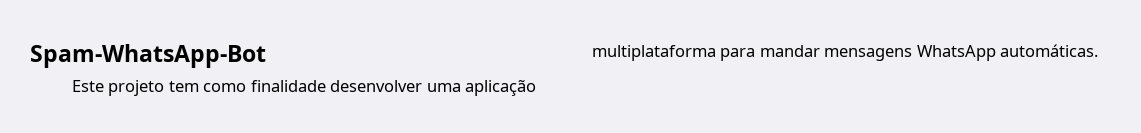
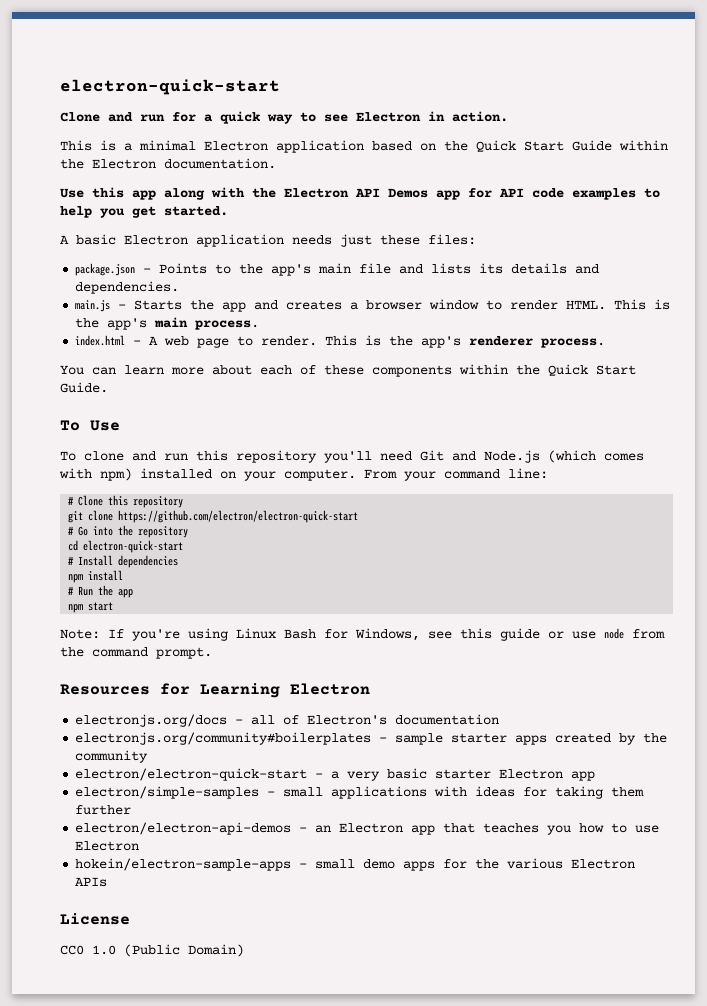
[30,44,266,68] [71,79,537,96] [592,44,1099,61] Spam-WhatsApp-Bot // Este projeto tem como finalidade desenvolver uma aplicação multiplataforma para mandar mensagens WhatsApp automáticas. -> [60,79,280,95] [60,111,508,124] [60,140,668,153] [60,158,276,169] [60,187,660,200] [60,206,228,218] [60,234,476,247] [75,263,600,276] [75,281,180,294] [75,299,671,312] [75,317,260,330] [75,335,606,348] [60,364,636,377] [60,382,108,393] [60,420,120,431] [60,450,644,463] [59,468,548,481] [68,495,184,508] [68,510,359,523] [68,525,189,538] [68,540,184,553] [68,555,179,568] [68,570,124,583] [68,585,134,598] [68,602,114,613] [60,628,665,641] [60,647,212,659] [60,683,370,698] [75,714,500,727] [75,732,668,745] [75,750,149,763] [75,768,596,781] [75,786,645,799] [75,805,132,815] [75,822,660,835] [75,841,140,851] [75,858,636,871] [75,877,108,887] [60,913,130,925] [60,944,244,957] electron-quick-start // Clone and run for a quick way to see Electron in action. // This is a minimal Electron application based on the Quick Start Guide within the Electron documentation. // Use this app along with the Electron API Demos app for API code examples to help you get started. // A basic Electron application needs just these files: // package.json - Points to the app's main file and lists its details and dependencies. // main.js - Starts the app and creates a browser window to render HTML. This is the app's main process. // index.html - A web page to render. This is the app's renderer process. // You can learn more about each of these components within the Quick Start Guide. // To Use // To clone and run this repository you'll need Git and Node.js (which comes with npm) installed on your computer. From your command line: // # Clone this repository // git clone https://github.com/electron/electron-quick-start // # Go into the repository // cd electron-quick-start // # Install dependencies // npm install // # Run the app // npm start // Note: If you're using Linux Bash for Windows, see this guide or use node from the command prompt. // Resources for Learning Electron // electronjs.org/docs - all of Electron's documentation // electronjs.org/community#boilerplates - sample starter apps created by the community // electron/electron-quick-start - a very basic starter Electron app // electron/simple-samples - small applications with ideas for taking them further // electron/electron-api-demos - an Electron app that teaches you how to use Electron // hokein/electron-sample-apps - small demo apps for the various Electron APIs // License // CC0 1.0 (Public Domain)

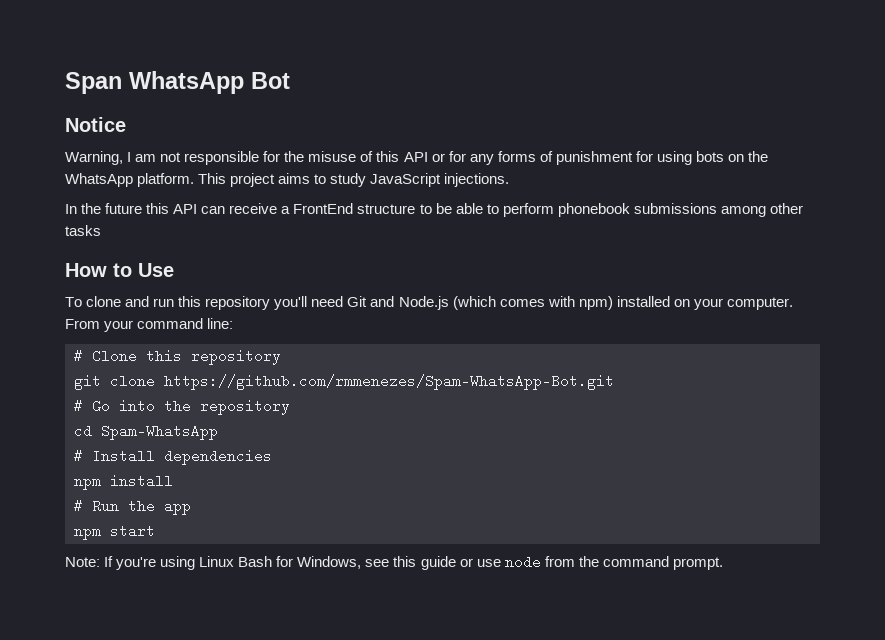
[60,79,280,95] [60,111,508,124] [60,140,668,153] [60,158,276,169] [60,187,660,200] [60,206,228,218] [60,234,476,247] [75,263,600,276] [75,281,180,294] [75,299,671,312] [75,317,260,330] [75,335,606,348] [60,364,636,377] [60,382,108,393] [60,420,80,431] electron-quick-start // Clone and run for a quick way to see Electron in action. // This is a minimal Electron application based on the Quick Start Guide within the Electron documentation. // Use this app along with the Electron API Demos app for API code examples to help you get started. // A basic Electron application needs just these files: // package.json - Points to the app's main file and lists its details and dependencies. // main.js - Starts the app and creates a browser window to render HTML. This is the app's main process. // index.html - A web page to render. This is the app's renderer process. // You can learn more about each of these components within the Quick Start Guide. // To -> [65,71,290,94] [65,117,126,132] [65,151,769,165] [65,173,510,187] [65,203,803,217] [65,225,101,236] [65,263,132,277] Span WhatsApp Bot // Notice // Warning, I am not responsible for the misuse of this API or for any forms of punishment for using bots on the WhatsApp platform. This project aims to study JavaScript injections. // In the future this API can receive a FrontEnd structure to be able to perform phonebook submissions among other tasks // How to
[118,510,359,523] https://github.com/electron/electron-quick-start -> [164,374,614,390] https://github.com/rmmenezes/Spam-WhatsApp-Bot.git
[83,540,184,553] electron-quick-start -> [101,424,218,440] Spam-WhatsApp
[60,683,370,698] [75,714,500,727] [75,732,668,745] [75,750,149,763] [75,768,596,781] [75,786,645,799] [75,805,132,815] [75,822,660,835] [75,841,140,851] [75,858,636,871] [75,877,108,887] [60,913,130,925] [60,944,244,957] // Resources for Learning Electron // electronjs.org/docs - all of Electron's documentation // electronjs.org/community#boilerplates - sample starter apps created by the community // electron/electron-quick-start - a very basic starter Electron app // electron/simple-samples - small applications with ideas for taking them further // electron/electron-api-demos - an Electron app that teaches you how to use Electron // hokein/electron-sample-apps - small demo apps for the various Electron APIs // License // CC0 1.0 (Public Domain) -> (723, 563) none

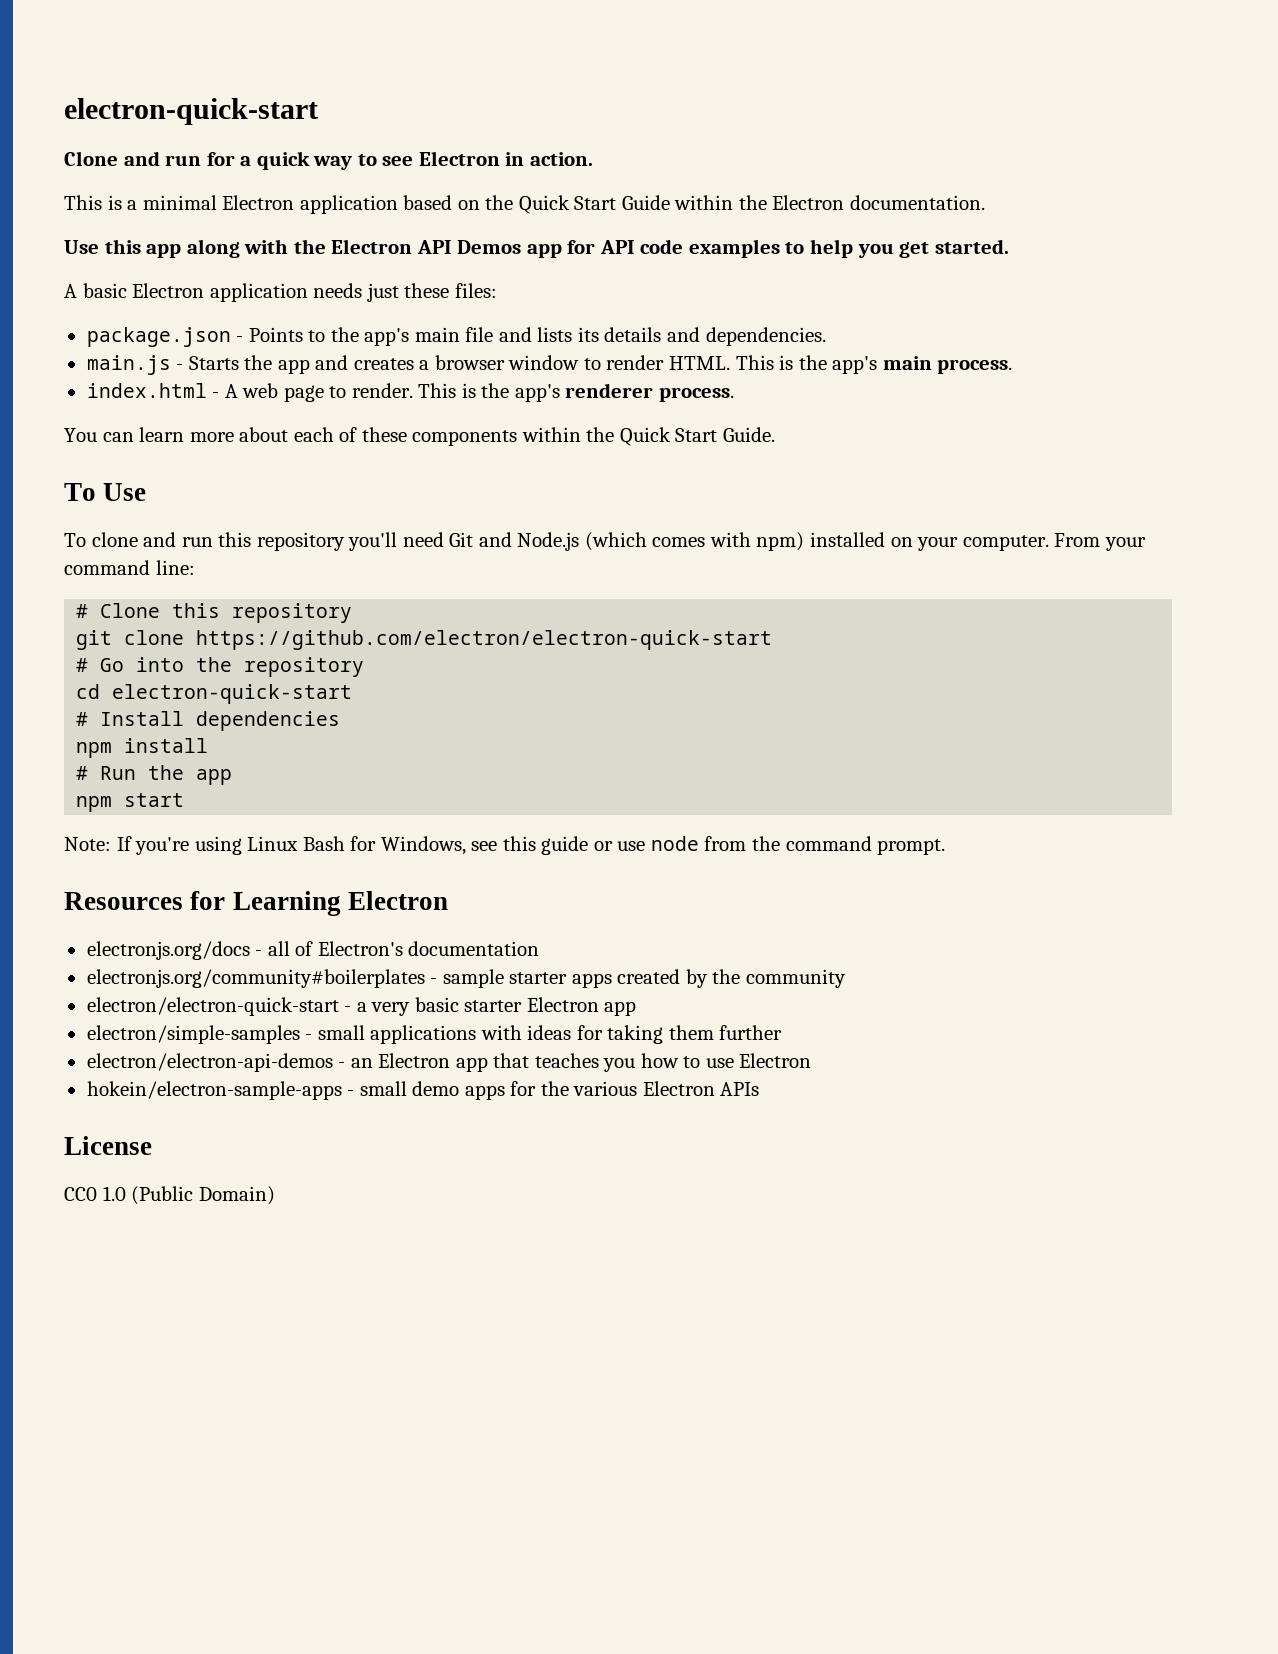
[65,71,290,94] [65,117,126,132] [65,151,769,165] [65,173,510,187] [65,203,803,217] [65,225,101,236] [65,263,132,277] Span WhatsApp Bot // Notice // Warning, I am not responsible for the misuse of this API or for any forms of punishment for using bots on the WhatsApp platform. This project aims to study JavaScript injections. // In the future this API can receive a FrontEnd structure to be able to perform phonebook submissions among other tasks // How to -> [64,98,318,125] [64,151,593,170] [64,195,986,214] [64,239,1009,258] [64,283,497,302] [86,327,826,347] [86,355,1013,375] [86,383,734,402] [64,427,775,446] [64,483,96,501] electron-quick-start // Clone and run for a quick way to see Electron in action. // This is a minimal Electron application based on the Quick Start Guide within the Electron documentation. // Use this app along with the Electron API Demos app for API code examples to help you get started. // A basic Electron application needs just these files: // package.json - Points to the app's main file and lists its details and dependencies. // main.js - Starts the app and creates a browser window to render HTML. This is the app's main process. // index.html - A web page to render. This is the app's renderer process. // You can learn more about each of these components within the Quick Start Guide. // To
[164,374,614,390] https://github.com/rmmenezes/Spam-WhatsApp-Bot.git -> [196,630,773,650] https://github.com/electron/electron-quick-start
[101,424,218,440] Spam-WhatsApp -> [112,684,353,704] electron-quick-start
(723, 563) none -> [64,891,448,916] [86,941,540,960] [86,969,846,988] [86,997,637,1016] [86,1025,783,1044] [86,1053,812,1072] [86,1081,760,1100] [64,1136,152,1155] [64,1186,275,1205] // Resources for Learning Electron // electronjs.org/docs - all of Electron's documentation // electronjs.org/community#boilerplates - sample starter apps created by the community // electron/electron-quick-start - a very basic starter Electron app // electron/simple-samples - small applications with ideas for taking them further // electron/electron-api-demos - an Electron app that teaches you how to use Electron // hokein/electron-sample-apps - small demo apps for the various Electron APIs // License // CC0 1.0 (Public Domain)

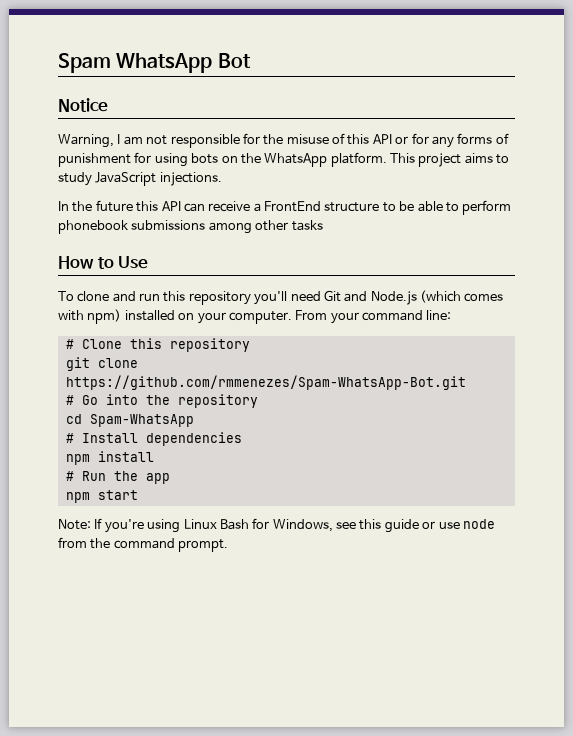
[64,98,318,125] [64,151,593,170] [64,195,986,214] [64,239,1009,258] [64,283,497,302] [86,327,826,347] [86,355,1013,375] [86,383,734,402] [64,427,775,446] [64,483,96,501] electron-quick-start // Clone and run for a quick way to see Electron in action. // This is a minimal Electron application based on the Quick Start Guide within the Electron documentation. // Use this app along with the Electron API Demos app for API code examples to help you get started. // A basic Electron application needs just these files: // package.json - Points to the app's main file and lists its details and dependencies. // main.js - Starts the app and creates a browser window to render HTML. This is the app's main process. // index.html - A web page to render. This is the app's renderer process. // You can learn more about each of these components within the Quick Start Guide. // To -> [58,53,251,73] [58,98,108,112] [58,133,509,148] [58,152,510,167] [58,172,222,186] [58,200,512,215] [58,220,323,234] [58,256,114,269] Spam WhatsApp Bot // Notice // Warning, I am not responsible for the misuse of this API or for any forms of punishment for using bots on the WhatsApp platform. This project aims to study JavaScript injections. // In the future this API can receive a FrontEnd structure to be able to perform phonebook submissions among other tasks // How to
[196,630,773,650] https://github.com/electron/electron-quick-start -> [65,375,466,390] https://github.com/rmmenezes/Spam-WhatsApp-Bot.git
[112,684,353,704] electron-quick-start -> [89,414,194,427] Spam-WhatsApp
[64,891,448,916] [86,941,540,960] [86,969,846,988] [86,997,637,1016] [86,1025,783,1044] [86,1053,812,1072] [86,1081,760,1100] [64,1136,152,1155] [64,1186,275,1205] // Resources for Learning Electron // electronjs.org/docs - all of Electron's documentation // electronjs.org/community#boilerplates - sample starter apps created by the community // electron/electron-quick-start - a very basic starter Electron app // electron/simple-samples - small applications with ideas for taking them further // electron/electron-api-demos - an Electron app that teaches you how to use Electron // hokein/electron-sample-apps - small demo apps for the various Electron APIs // License // CC0 1.0 (Public Domain) -> (229, 545) none

